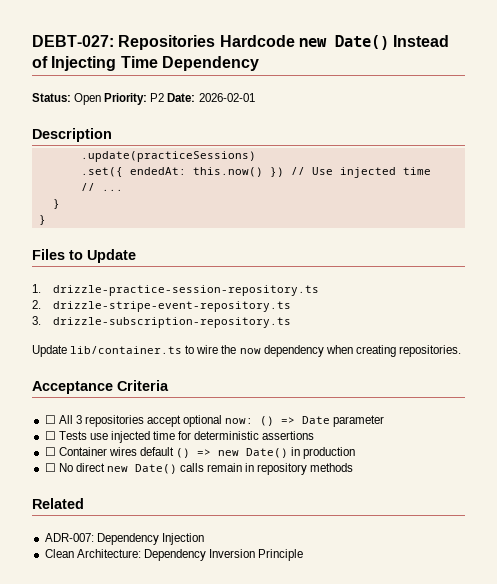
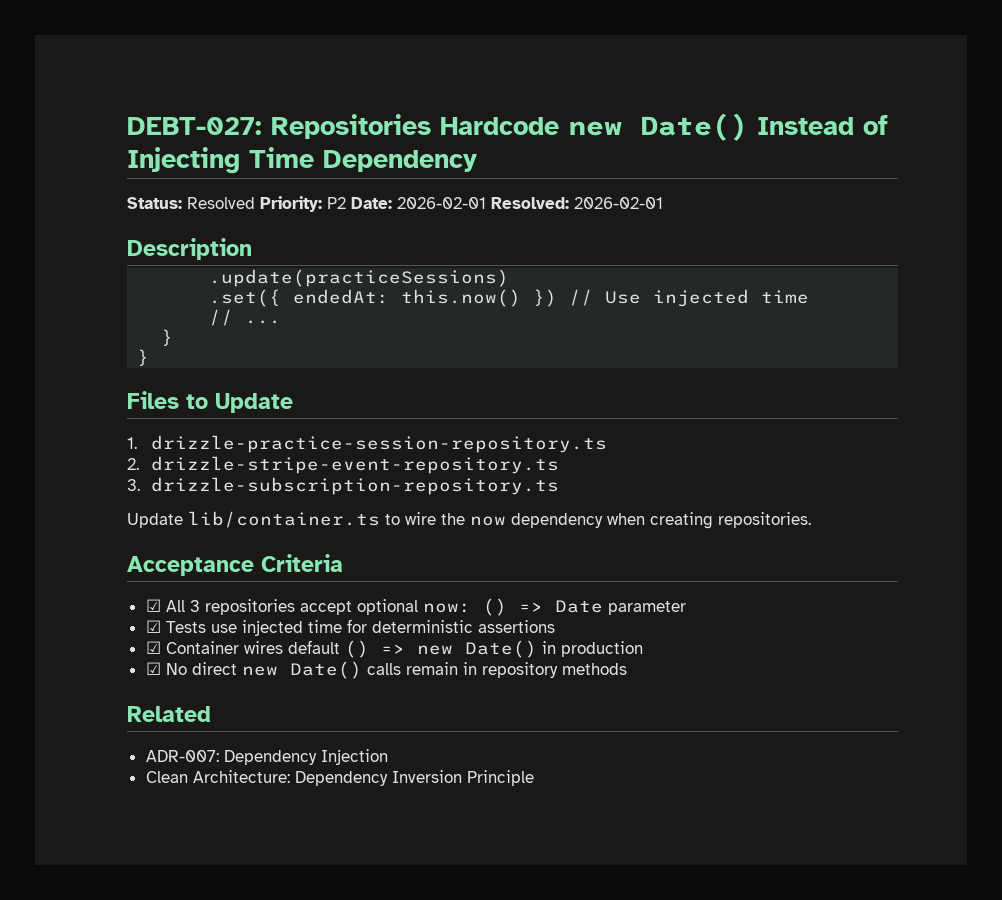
[74,93,102,105] Open -> [187,197,255,209] Resolved
(255, 97) none -> [491,197,663,209] Resolved: 2026-02-01
[44,415,56,424] ☐ -> [145,599,161,612] ☑
[44,431,56,440] ☐ -> [145,620,161,633] ☑
[44,447,56,456] ☐ -> [145,641,161,654] ☑
[44,463,56,472] ☐ -> [145,662,161,675] ☑

